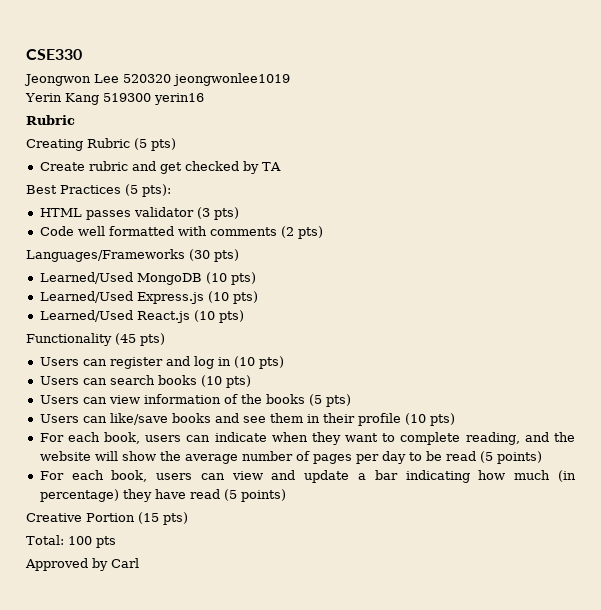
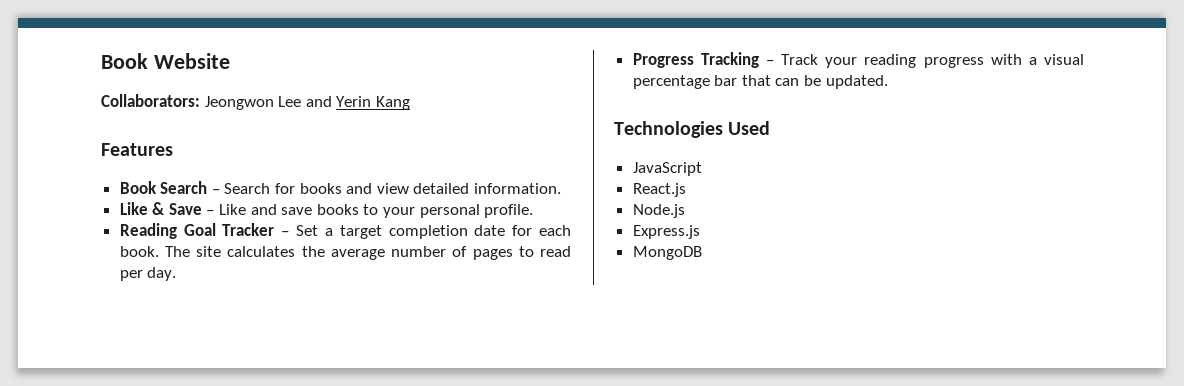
[26,49,82,60] [24,73,290,86] [25,93,204,105] [26,115,75,125] [26,138,176,151] [39,161,281,174] [26,184,171,197] [39,207,239,220] [39,226,323,239] [26,249,239,262] [39,272,256,285] [39,291,258,304] [39,310,244,323] [26,333,165,346] [39,356,284,369] [39,375,251,388] [39,394,351,407] [39,413,455,426] [39,432,575,445] [39,451,156,461] CSE330 // Jeongwon Lee 520320 jeongwonlee1019 // Yerin Kang 519300 yerin16 // Rubric // Creating Rubric (5 pts) // Create rubric and get checked by TA // Best Practices (5 pts): // HTML passes validator (3 pts) // Code well formatted with comments (2 pts) // Languages/Frameworks (30 pts) // Learned/Used MongoDB (10 pts) // Learned/Used Express.js (10 pts) // Learned/Used React.js (10 pts) // Functionality (45 pts) // Users can register and log in (10 pts) // Users can search books (10 pts) // Users can view information of the books (5 pts) // Users can like/save books and see them in their profile (10 pts) // For each book, users can indicate when they want to complete reading, and the website will show -> [101,53,230,69] [101,94,410,110] [101,143,173,156] [119,181,562,194] [119,202,534,218] [119,223,571,239] [119,246,296,257] Book Website // Collaborators: Jeongwon Lee and Yerin Kang // Features // Book Search – Search for books and view detailed information. // Like & Save – Like and save books to your personal profile. // Reading Goal Tracker – Set a target completion date for each book. The site calculates
[355,451,542,464] [39,470,577,483] [39,489,286,502] [26,512,188,525] [26,535,116,548] [25,558,139,571] per day to be read (5 points) // For each book, users can view and update a bar indicating how much (in percentage) they have read (5 points) // Creative Portion (15 pts) // Total: 100 pts // Approved by Carl -> [518,246,572,257] [119,267,177,281] [632,52,1084,68] [632,75,888,89] [614,121,771,138] [632,162,702,176] [632,183,686,197] [632,204,685,218] [632,225,700,239] [632,246,702,260] to read per day. // Progress Tracking – Track your reading progress with a visual percentage bar that can be updated. // Technologies Used // JavaScript // React.js // Node.js // Express.js // MongoDB

